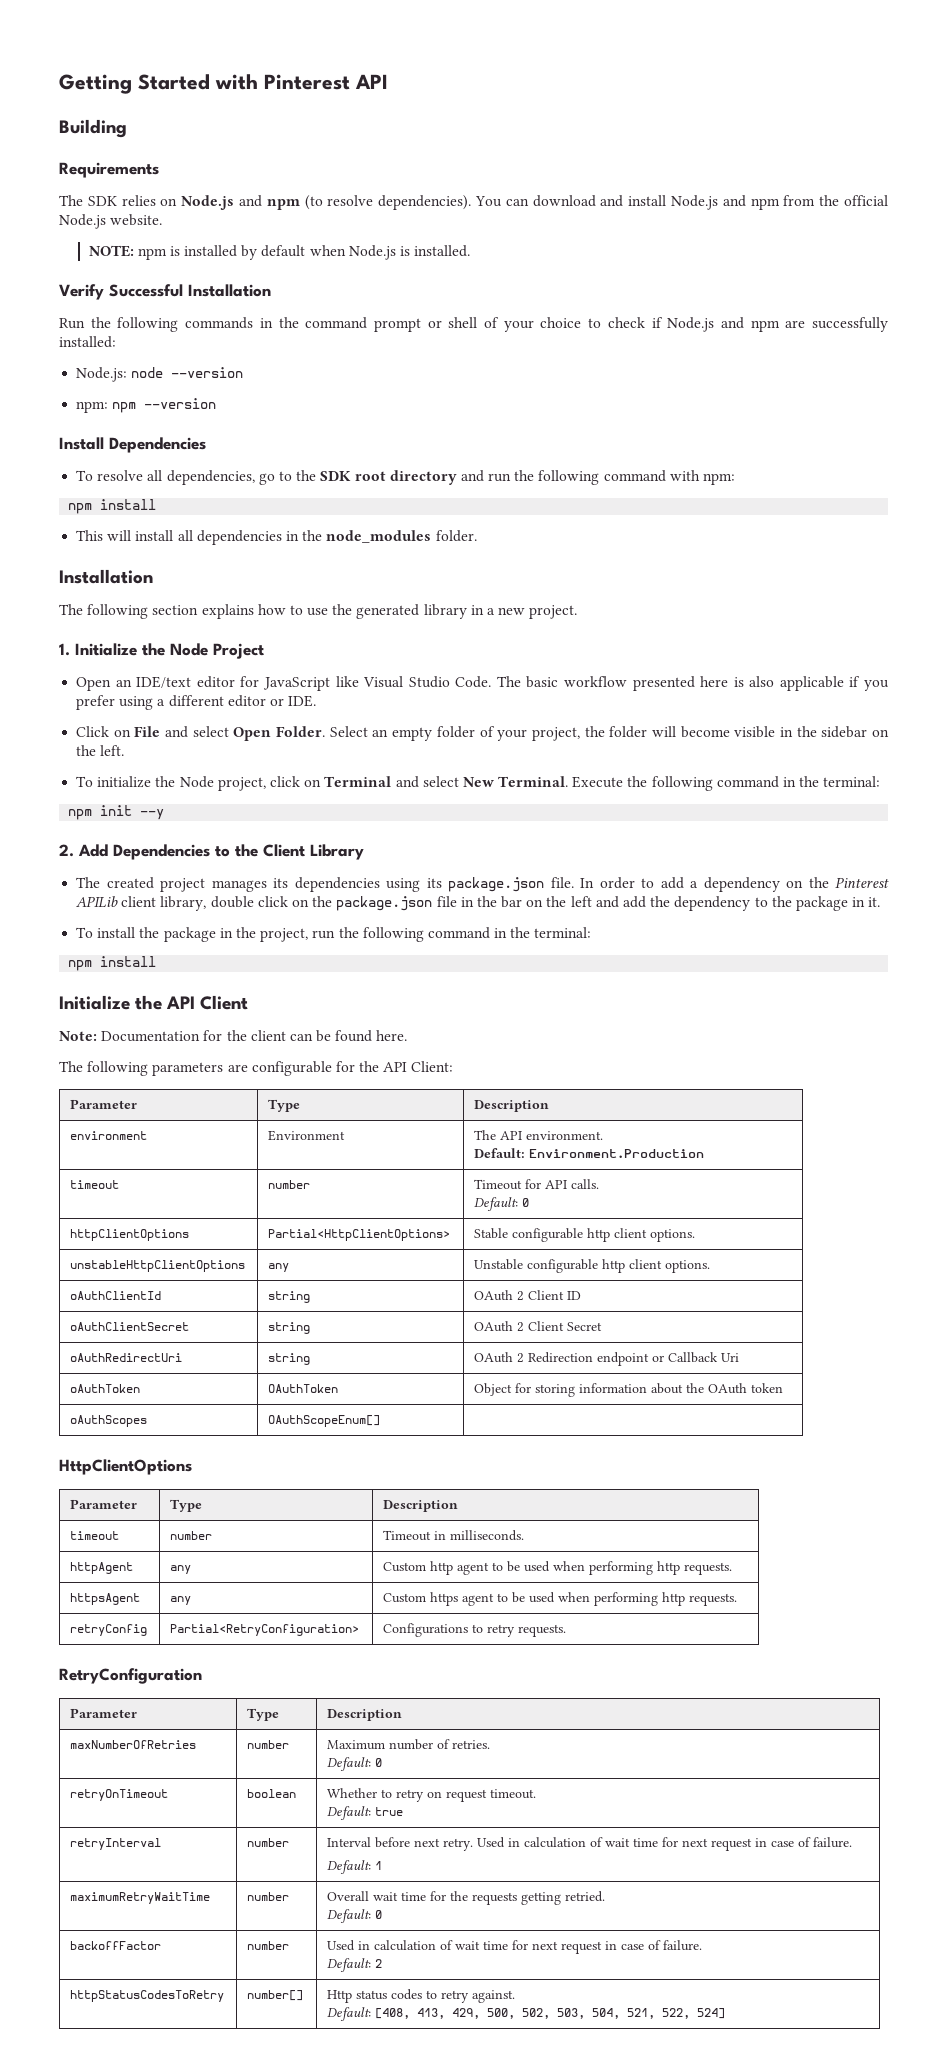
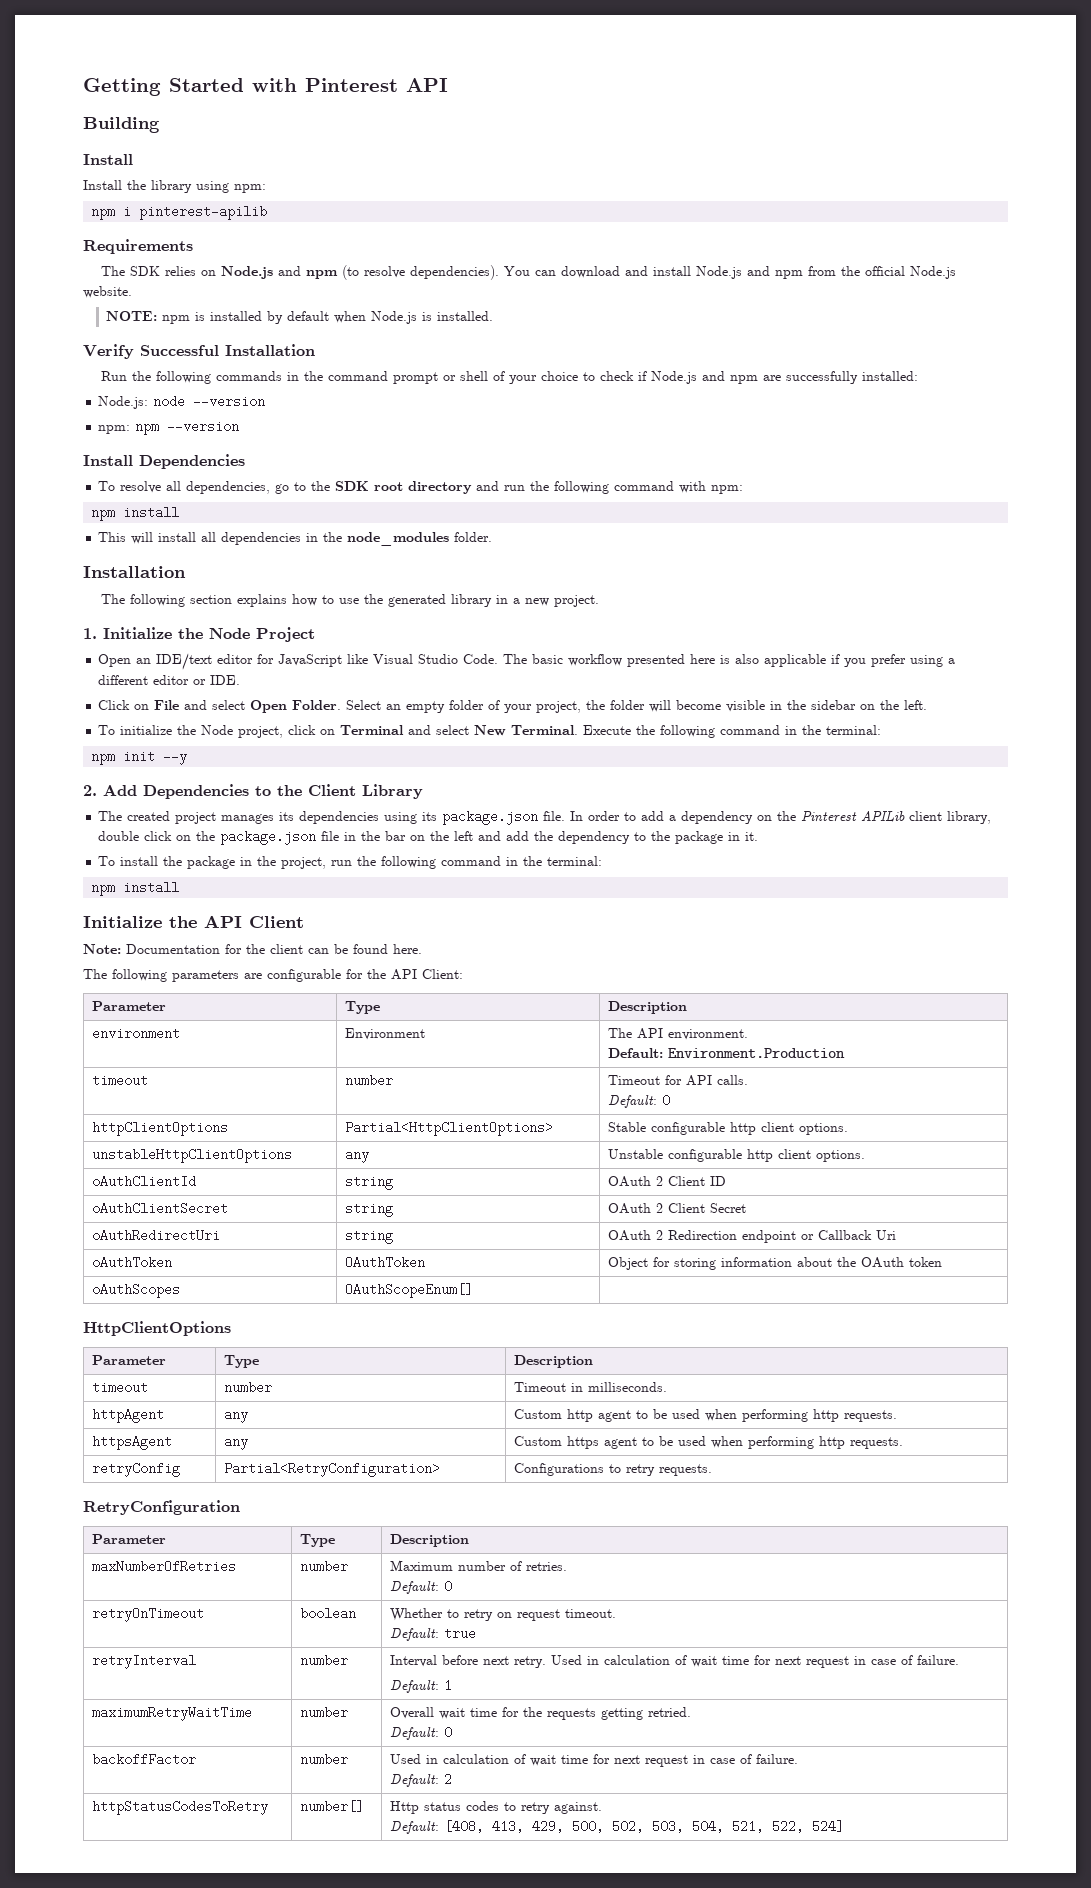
(127, 128) none -> [83,154,133,165] [83,180,266,193] [91,205,268,220] // Install // Install the library using npm: // npm i pinterest-apilib

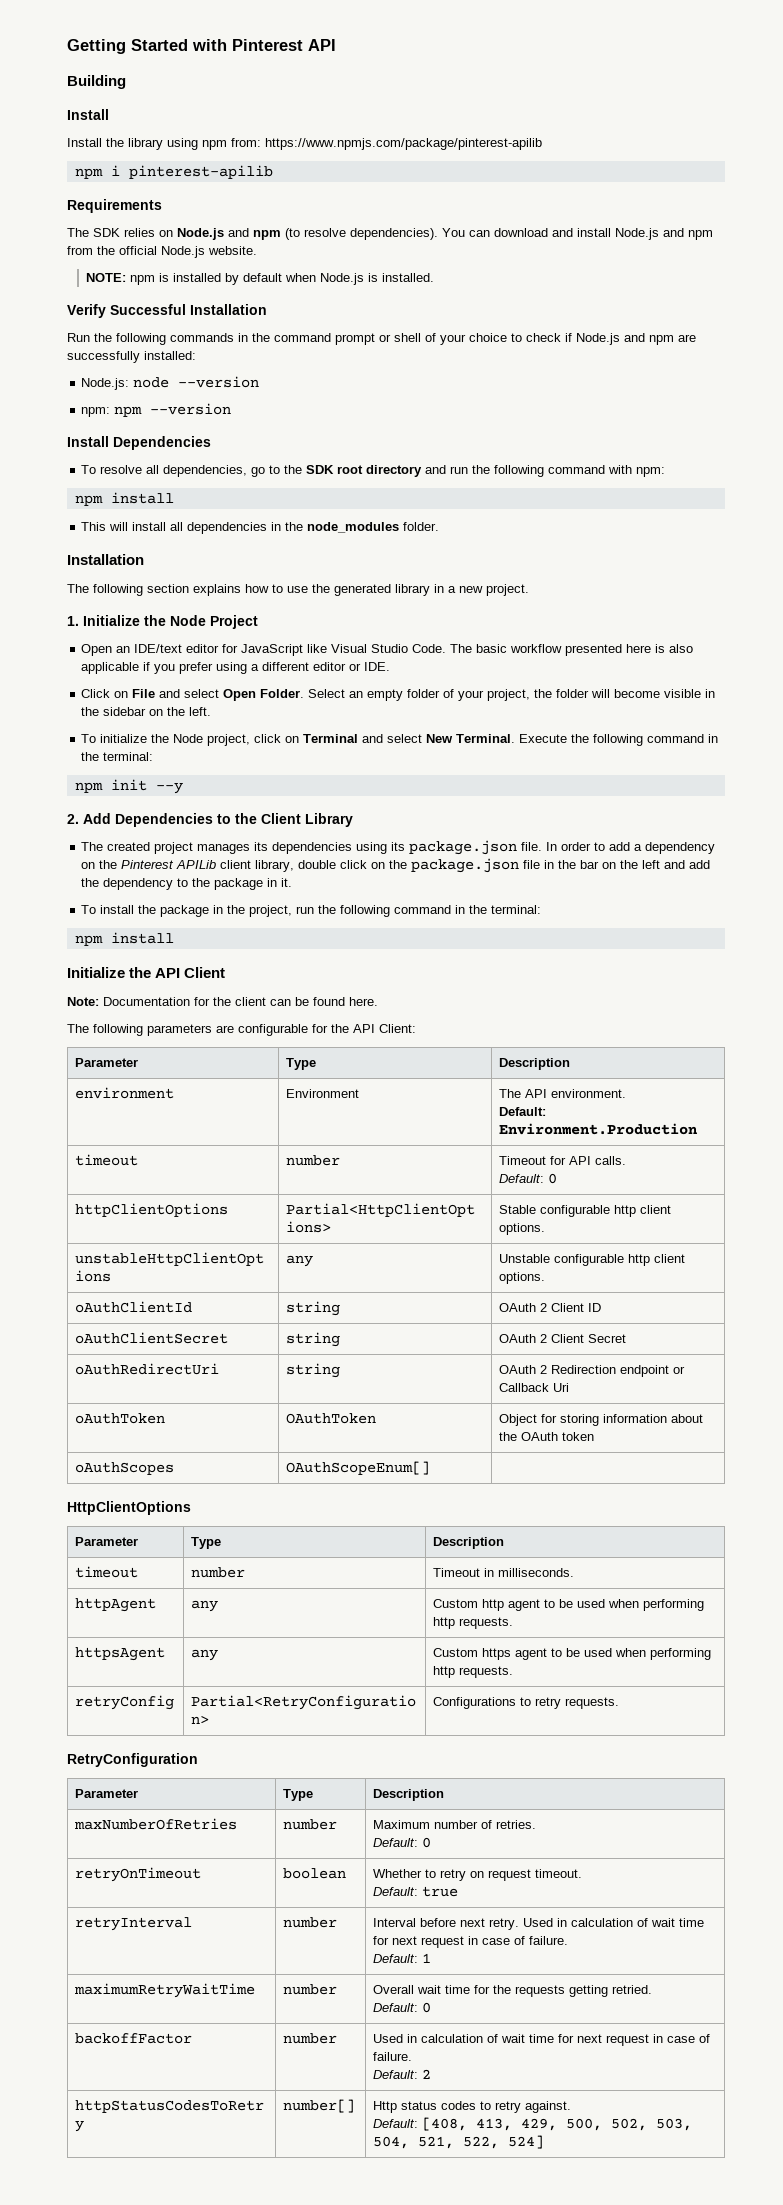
[234,184,266,193] npm: -> [202,138,542,150] npm from: https://www.npmjs.com/package/pinterest-apilib

